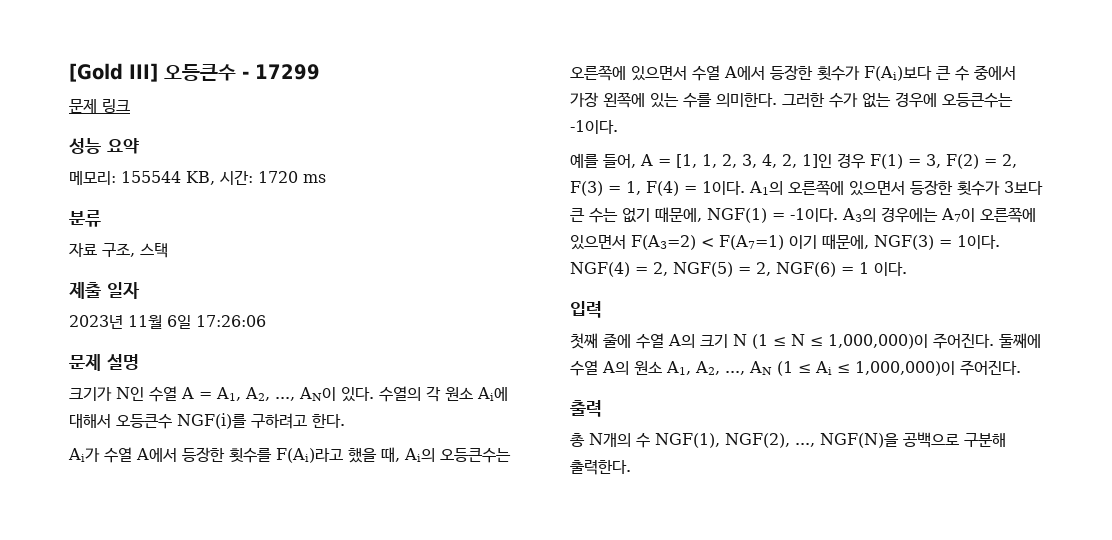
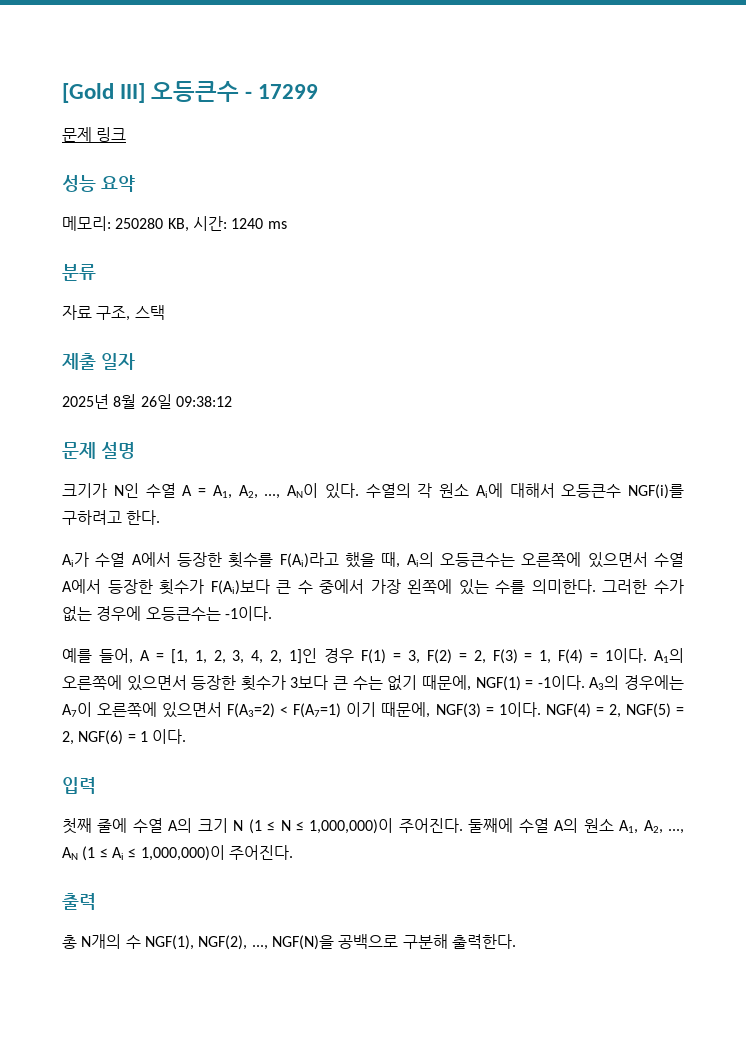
[121,171,181,183] 155544 -> [115,218,164,229] 250280
[258,171,298,183] 1720 -> [231,218,264,229] 1240
[69,314,266,329] 2023년 11월 6일 17:26:06 -> [62,394,232,409] 2025년 8월 26일 09:38:12

